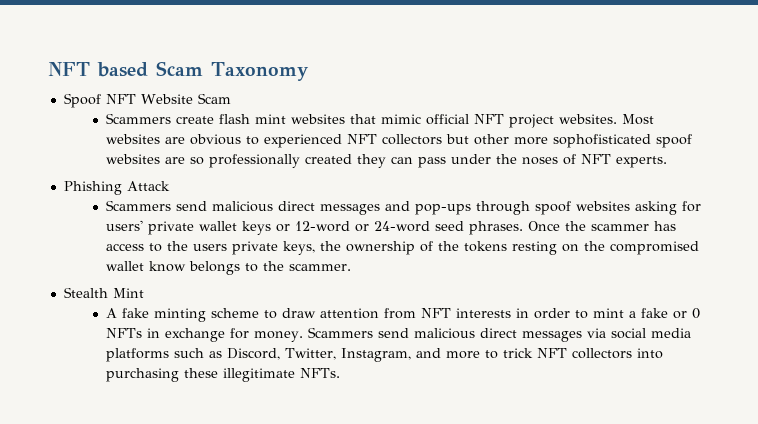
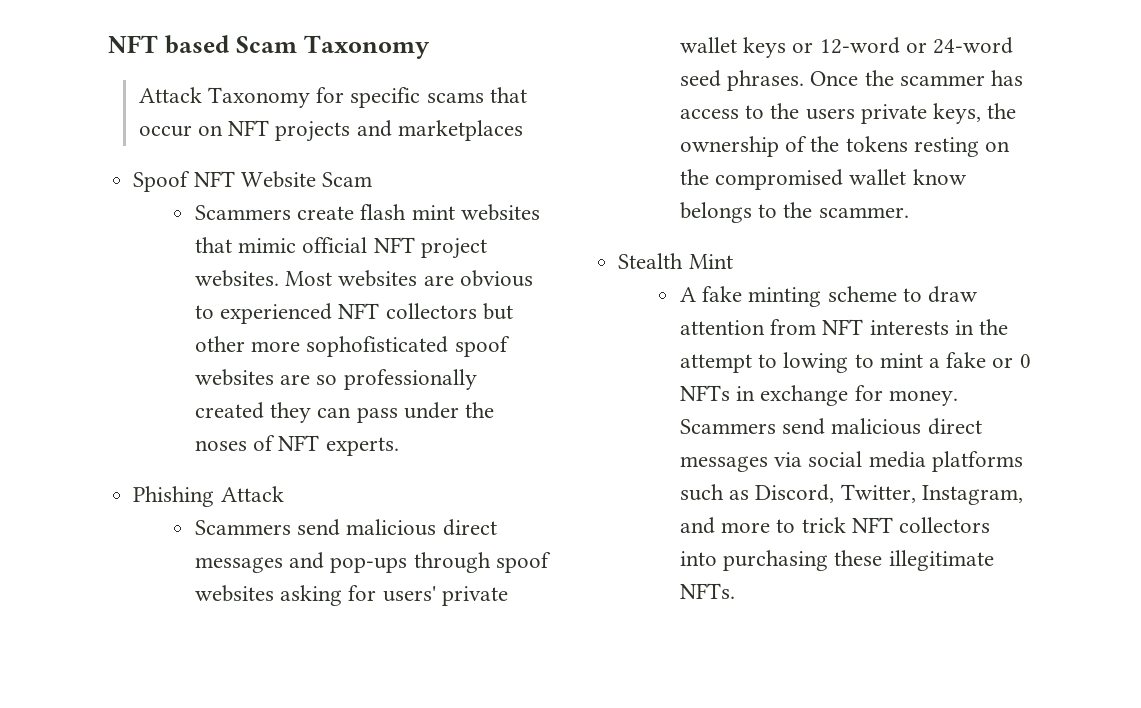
(309, 71) none -> [138,87,527,108] [138,120,523,142] // Attack Taxonomy for specific scams that occur on NFT projects and marketplaces
[533,308,570,319] order -> [978,319,1008,335] [679,352,849,373] the attempt to lowing

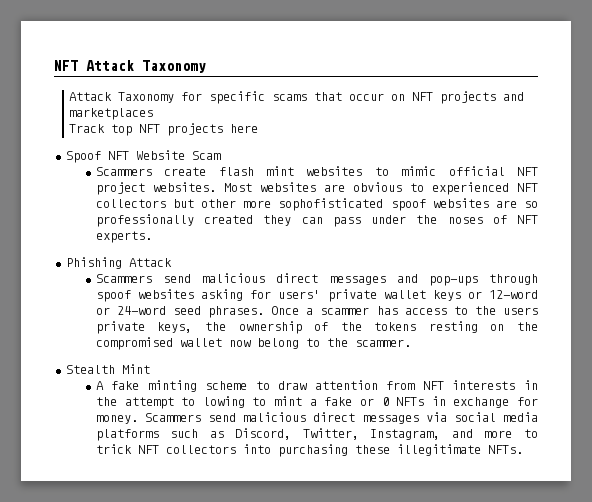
[108,35,297,54] NFT based Scam -> [54,60,134,71] NFT Attack
(523, 130) none -> [69,123,259,136] // Track top NFT projects here
[194,237,232,253] that -> [374,167,389,176] to
[864,70,894,86] the -> [306,308,314,315] a
[912,169,967,185] [679,202,752,223] know belongs -> [228,338,299,349] now belong

